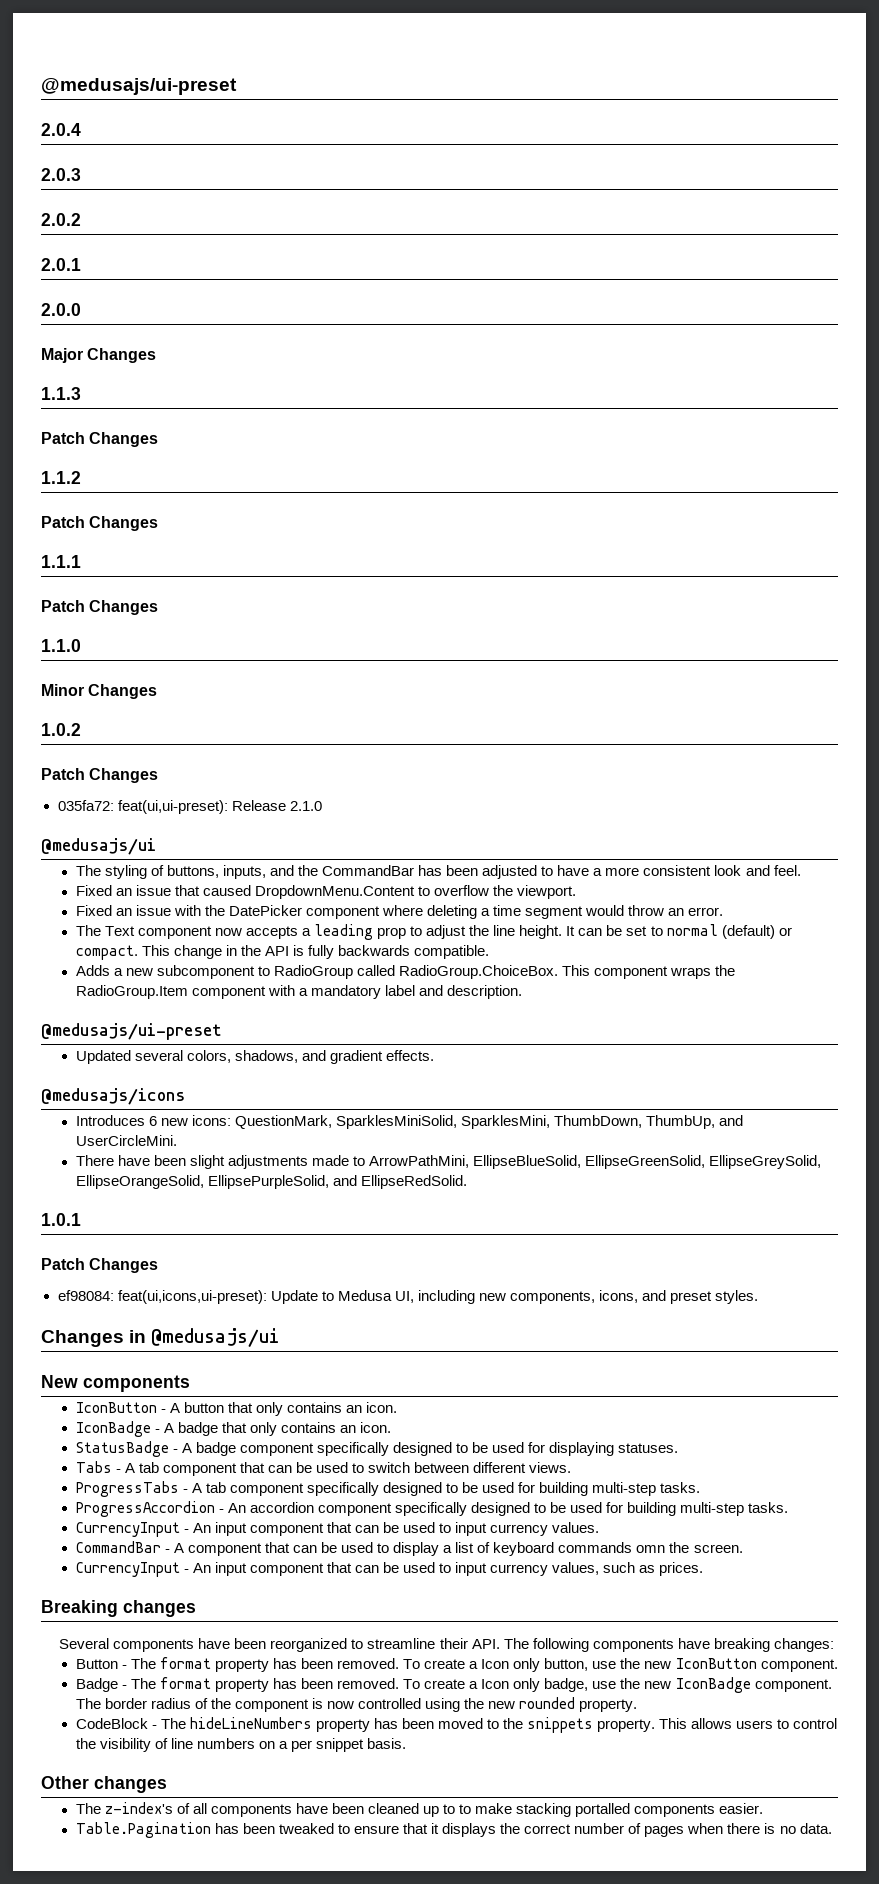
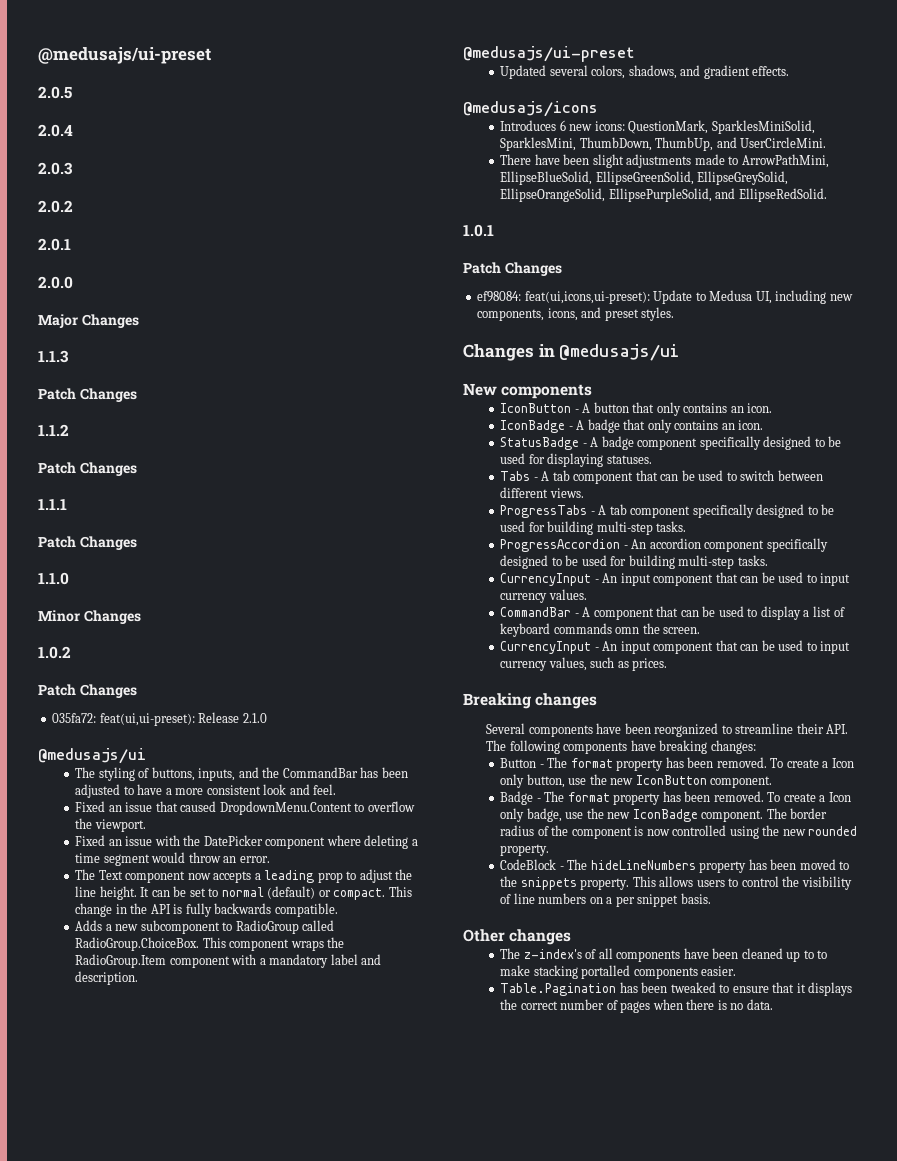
[41,78,237,95] @medusajs/ui-preset -> [38,47,211,64] [38,86,72,99] @medusajs/ui-preset // 2.0.5

